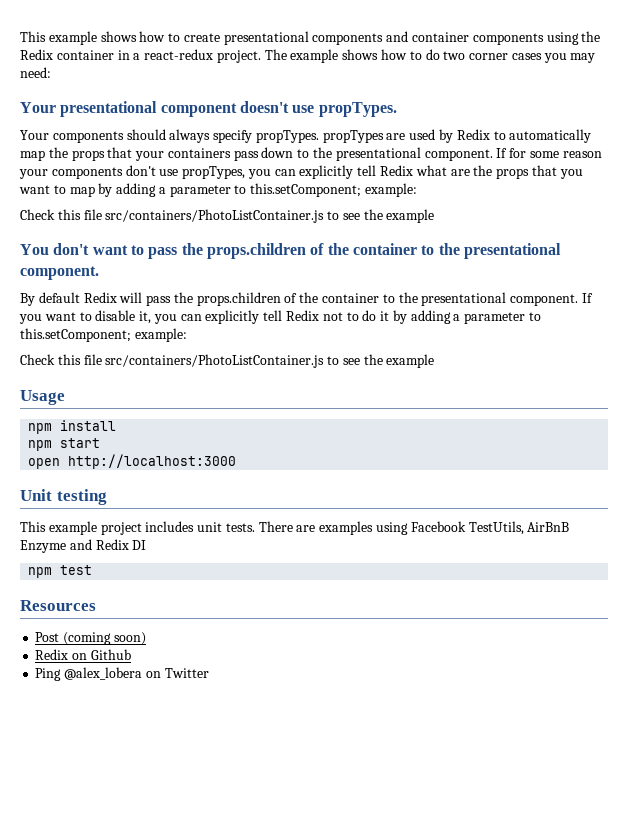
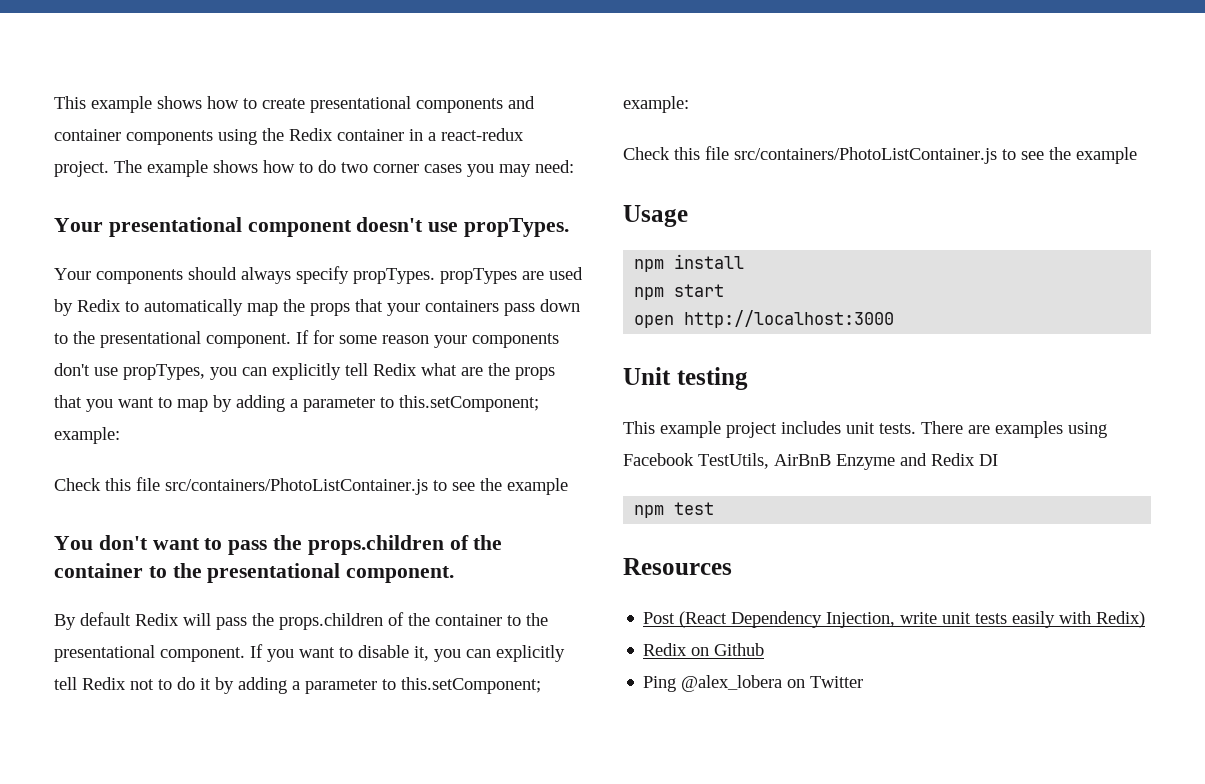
[63,632,146,645] (coming soon) -> [679,611,1146,628] (React Dependency Injection, write unit tests easily with Redix)

